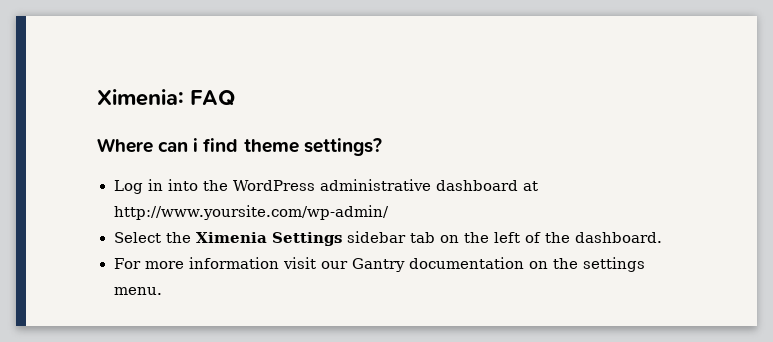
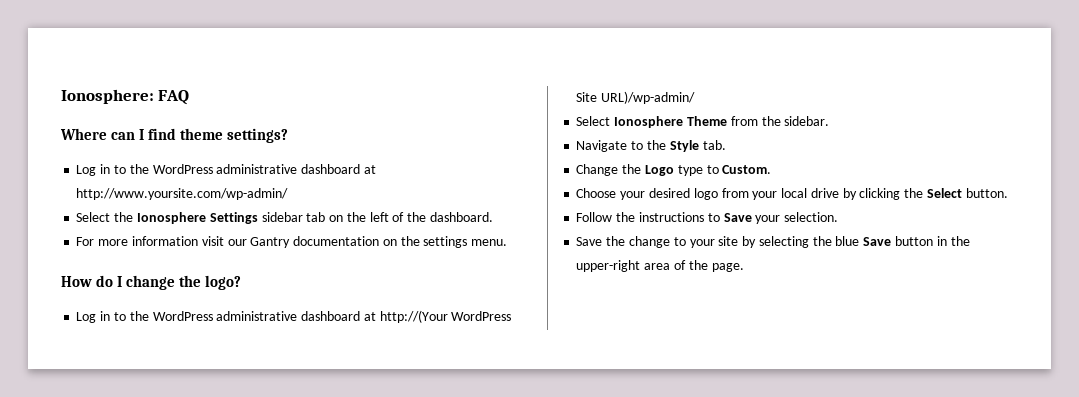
[97,89,184,106] Ximenia: -> [61,89,154,104] Ionosphere:
[193,138,199,152] i -> [139,129,145,140] I
[167,179,198,191] into -> [113,165,126,174] to
[195,232,267,243] Ximenia -> [136,212,206,224] Ionosphere
(162, 291) none -> [61,275,242,290] [76,310,512,323] [576,91,696,104] [576,116,830,128] [576,140,726,152] [576,164,772,176] [576,188,1008,200] [576,212,839,224] [576,236,970,248] [576,260,744,272] // How do I change the logo? // Log in to the WordPress administrative dashboard at http://(Your WordPress Site URL)/wp-admin/ // Select Ionosphere Theme from the sidebar. // Navigate to the Style tab. // Change the Logo type to Custom. // Choose your desired logo from your local drive by clicking the Select button. // Follow the instructions to Save your selection. // Save the change to your site by selecting the blue Save button in the upper-right area of the page.

